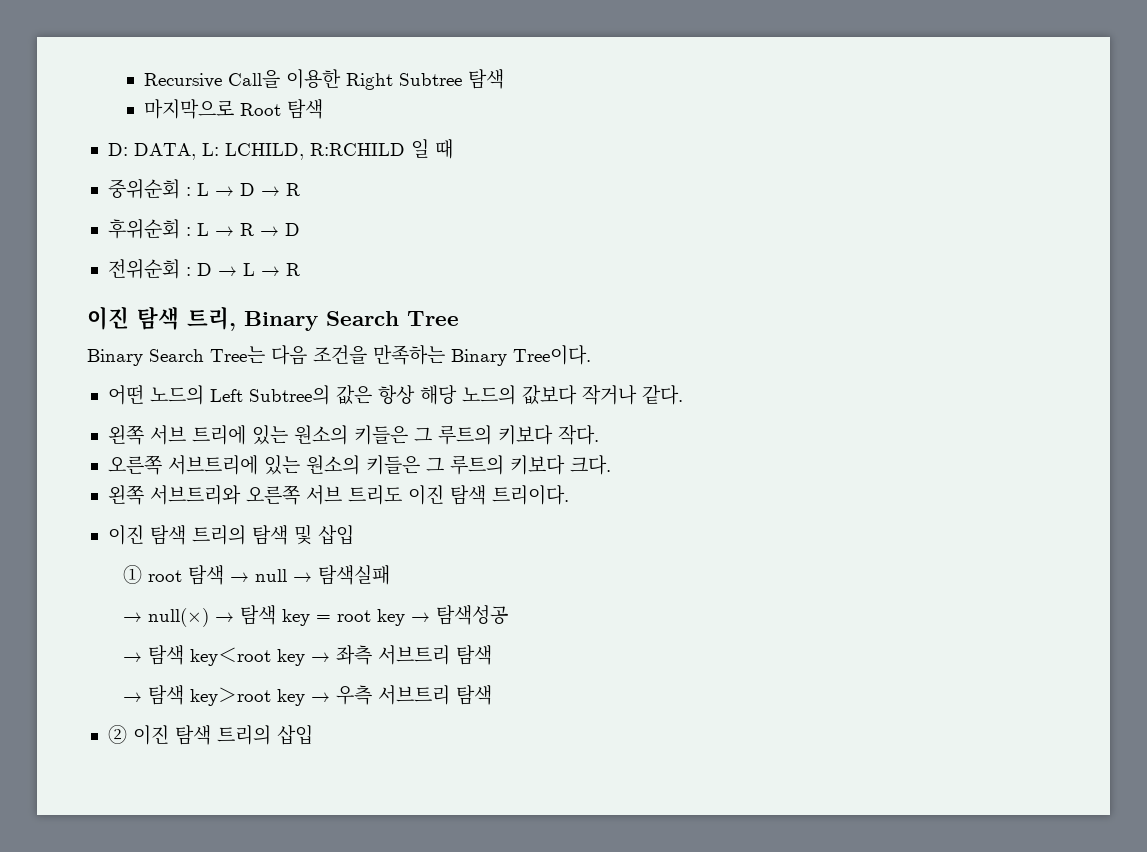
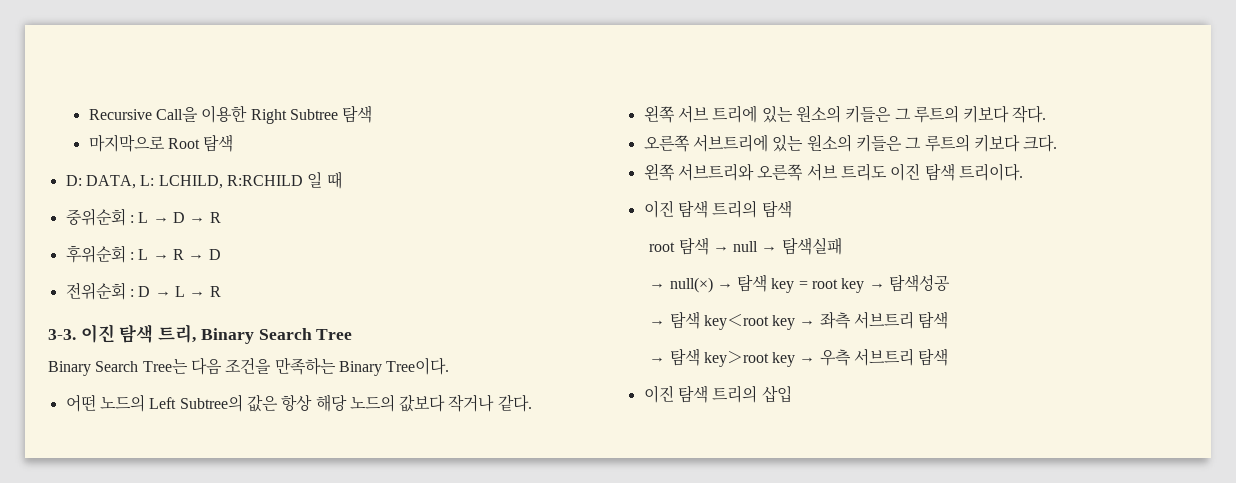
(300, 269) none -> [48,329,76,340] 3-3.
[293,525,354,545] [123,565,143,584] 및 삽입 // ① -> (792, 209) //
[107,725,127,744] ② -> (949, 357) none

